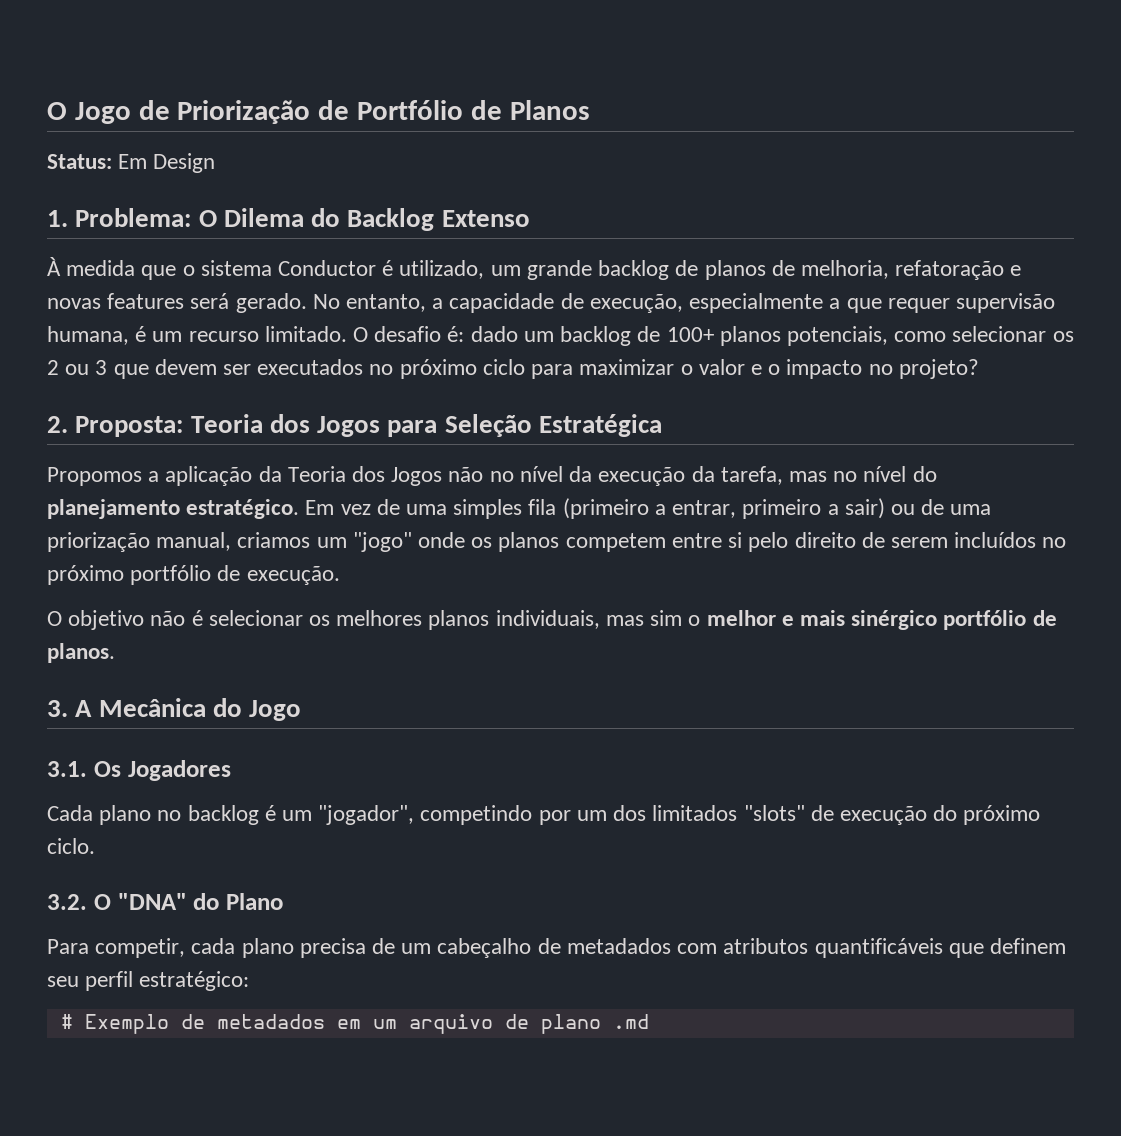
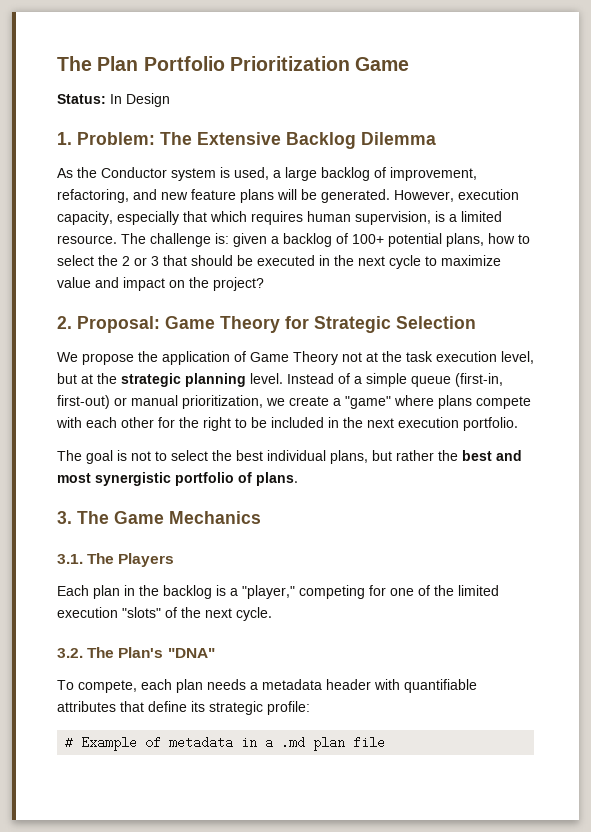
[47,100,590,124] O Jogo de Priorização de Portfólio de Planos -> [57,56,410,71] The Plan Portfolio Prioritization Game
[118,154,148,169] Em -> [110,94,122,104] In
[75,208,530,231] [47,257,1022,280] [47,293,1055,313] [47,326,1074,346] [47,359,979,379] [47,414,663,437] [47,466,937,486] [47,498,992,519] [47,532,1067,552] [47,565,340,585] [47,610,1057,630] [47,643,115,663] [47,698,302,721] [47,760,231,781] [47,805,1041,825] [47,838,95,854] Problema: O Dilema do Backlog Extenso // À medida que o sistema Conductor é utilizado, um grande backlog de planos de melhoria, refatoração e novas features será gerado. No entanto, a capacidade de execução, especialmente a que requer supervisão humana, é um recurso limitado. O desafio é: dado um backlog de 100+ planos potenciais, como selecionar os 2 ou 3 que devem ser executados no próximo ciclo para maximizar o valor e o impacto no projeto? // 2. Proposta: Teoria dos Jogos para Seleção Estratégica // Propomos a aplicação da Teoria dos Jogos não no nível da execução da tarefa, mas no nível do planejamento estratégico. Em vez de uma simples fila (primeiro a entrar, primeiro a sair) ou de uma priorização manual, criamos um "jogo" onde os planos competem entre si pelo direito de serem incluídos no próximo portfólio de execução. // O objetivo não é selecionar os melhores planos individuais, mas sim o melhor e mais sinérgico portfólio de planos. // 3. A Mecânica do Jogo // 3.1. Os Jogadores // Cada plano no backlog é um "jogador", competindo por um dos limitados "slots" de execução do próximo ciclo. -> [77,132,436,149] [57,167,477,181] [57,189,519,203] [57,211,502,225] [57,233,530,247] [57,255,501,269] [57,277,264,291] [57,316,476,333] [57,351,534,365] [57,373,503,387] [57,395,531,409] [56,417,518,431] [57,450,522,464] [57,472,298,486] [57,511,261,524] [57,553,175,567] [57,585,499,599] [57,607,272,621] Problem: The Extensive Backlog Dilemma // As the Conductor system is used, a large backlog of improvement, refactoring, and new feature plans will be generated. However, execution capacity, especially that which requires human supervision, is a limited resource. The challenge is: given a backlog of 100+ potential plans, how to select the 2 or 3 that should be executed in the next cycle to maximize value and impact on the project? // 2. Proposal: Game Theory for Strategic Selection // We propose the application of Game Theory not at the task execution level, but at the strategic planning level. Instead of a simple queue (first-in, first-out) or manual prioritization, we create a "game" where plans compete with each other for the right to be included in the next execution portfolio. // The goal is not to select the best individual plans, but rather the best and most synergistic portfolio of plans. // 3. The Game Mechanics // 3.1. The Players // Each plan in the backlog is a "player," competing for one of the limited execution "slots" of the next cycle.
[93,894,111,910] O -> [87,647,164,658] The Plan's
[193,893,283,910] [47,938,1066,958] [47,971,250,991] [60,1014,649,1034] do Plano // Para competir, cada plano precisa de um cabeçalho de metadados com atributos quantificáveis que definem seu perfil estratégico: // # Exemplo de metadados em um arquivo de plano .md -> [57,679,477,693] [57,701,310,715] [65,736,386,751] // To compete, each plan needs a metadata header with quantifiable attributes that define its strategic profile: // # Example of metadata in a .md plan file

